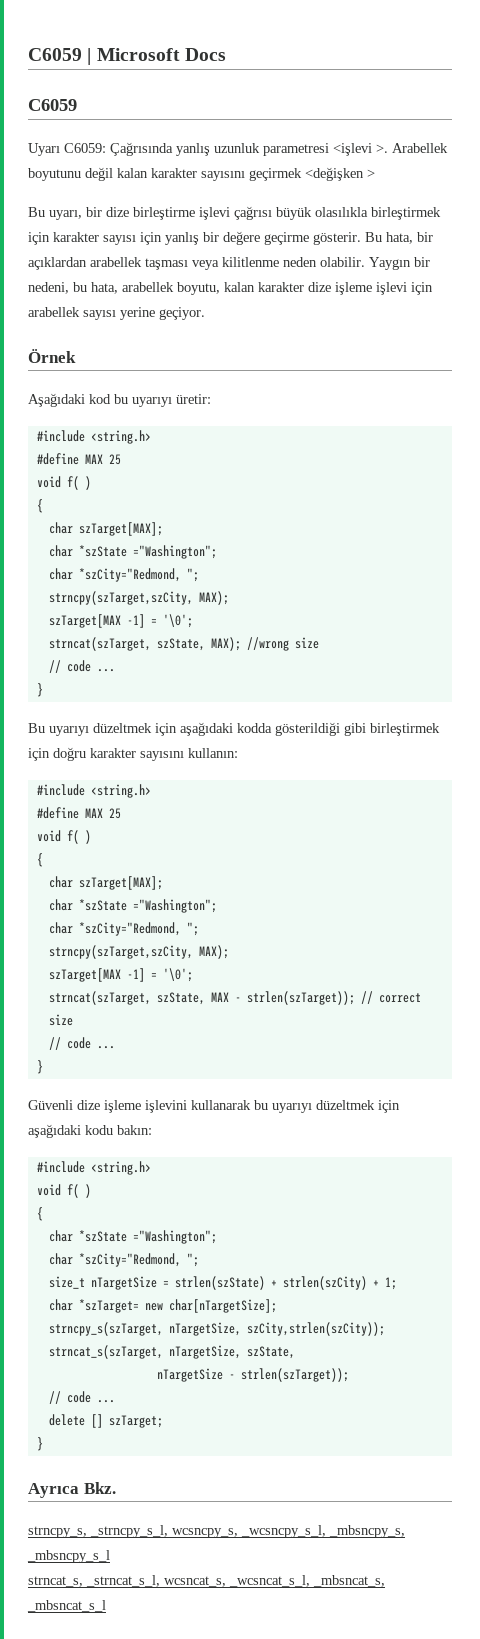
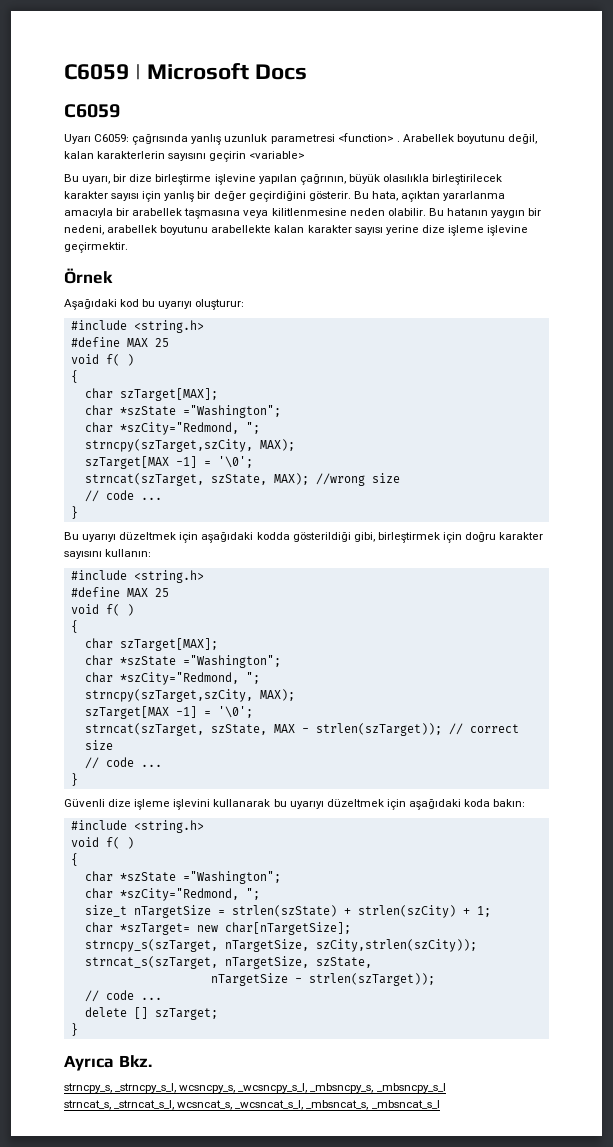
[110,142,173,156] Çağrısında -> [132,134,189,145] çağrısında
[333,143,448,156] [28,167,375,181] <işlevi >. Arabellek boyutunu değil kalan karakter sayısını geçirmek <değişken > -> [337,133,538,144] [64,151,306,162] <function> . Arabellek boyutunu değil, kalan karakterlerin sayısını geçirin <variable>
[199,206,441,220] [28,232,50,245] işlevi çağrısı büyük olasılıkla birleştirmek için -> [214,174,503,185] işlevine yapılan çağrının, büyük olasılıkla birleştirilecek
[223,231,309,245] değere geçirme -> [213,191,306,202] değer geçirdiğini
[417,232,433,242] [28,257,430,270] [28,282,433,295] [28,307,205,320] bir açıklardan arabellek taşması veya kilitlenme neden olabilir. Yaygın bir nedeni, bu hata, arabellek boyutu, kalan karakter dize işleme işlevi için arabellek sayısı yerine geçiyor. -> [401,191,506,202] [64,208,542,219] [64,225,529,236] [64,242,128,253] açıktan yararlanma amacıyla bir arabellek taşmasına veya kilitlenmesine neden olabilir. Bu hatanın yaygın bir nedeni, arabellek boyutunu arabellekte kalan karakter sayısı yerine dize işleme işlevine geçirmektir.
[176,394,211,404] üretir: -> [195,299,245,310] oluşturur:
[344,723,366,736] gibi -> [353,532,375,542] gibi,
[85,1125,113,1135] kodu -> [464,799,491,807] koda

